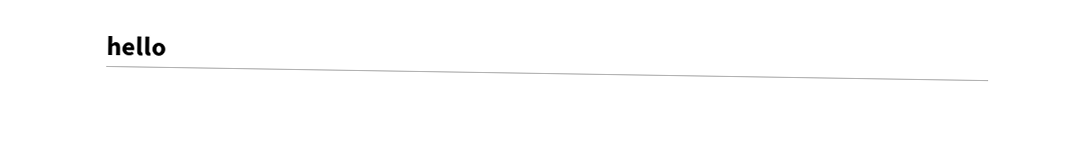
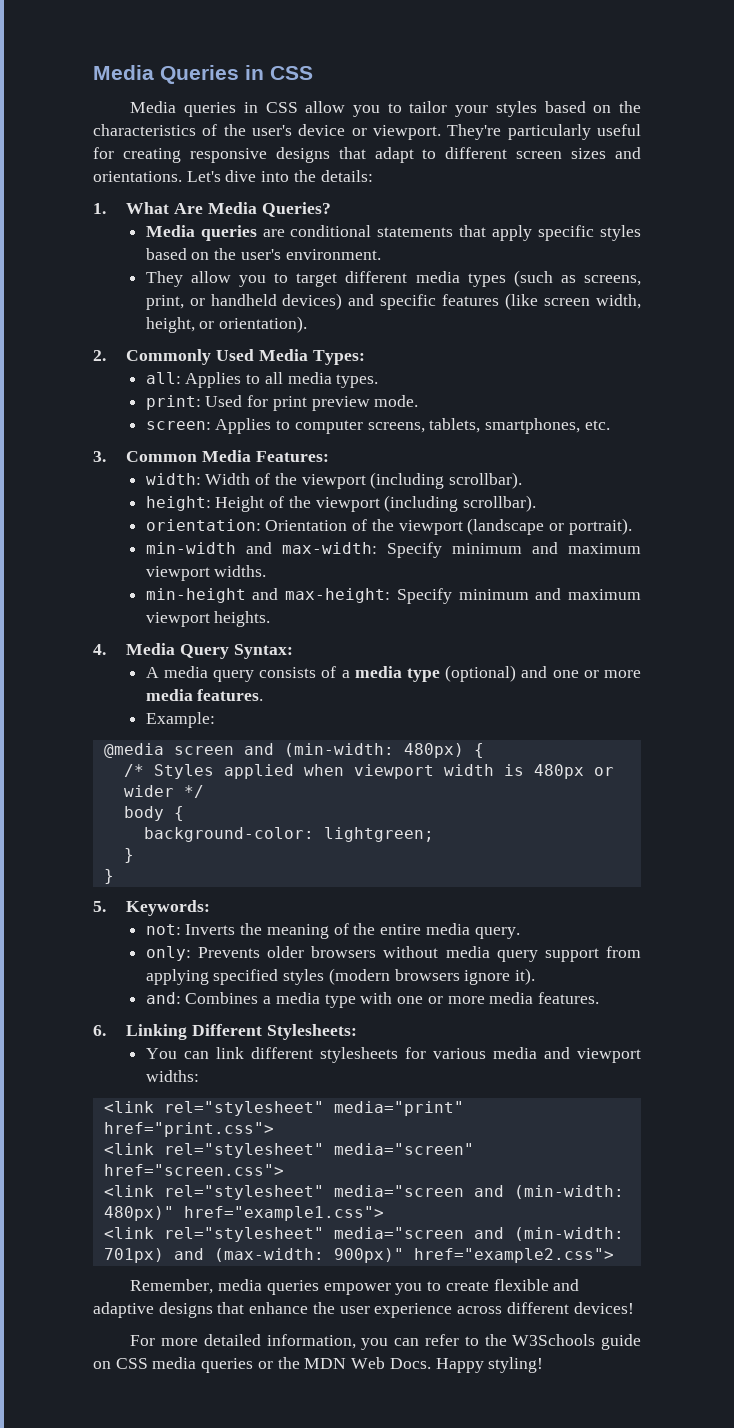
[106,35,167,56] hello -> [93,65,313,84] [130,101,641,117] [93,124,641,140] [93,147,641,163] [93,170,373,182] [93,202,331,217] [145,225,642,241] [145,248,381,260] [145,270,641,287] [145,293,642,310] [145,316,308,333] [93,349,365,365] [145,372,379,388] [145,395,419,411] [145,418,610,434] [93,450,329,462] [145,472,523,489] [145,495,537,512] [145,518,632,535] [145,542,642,558] [145,565,267,581] [145,588,642,604] [145,611,271,627] [93,643,293,659] [145,665,641,682] [145,689,264,701] [145,712,215,728] [103,743,484,758] [123,764,614,779] [123,785,204,798] [123,806,184,821] [143,827,434,842] [123,848,134,863] [103,869,114,884] [93,900,211,916] [145,923,520,939] [145,946,642,962] [145,968,536,985] [145,992,599,1008] [93,1024,357,1040] [145,1047,642,1063] [145,1070,199,1082] [103,1101,464,1116] [103,1122,274,1137] [103,1143,474,1158] [103,1164,284,1176] [103,1185,624,1200] [103,1206,384,1221] [103,1227,624,1242] [103,1248,614,1263] [130,1279,580,1295] [93,1302,634,1318] [130,1334,641,1350] [93,1357,544,1373] Media Queries in CSS // Media queries in CSS allow you to tailor your styles based on the characteristics of the user's device or viewport. They're particularly useful for creating responsive designs that adapt to different screen sizes and orientations. Let's dive into the details: // 1. What Are Media Queries? // Media queries are conditional statements that apply specific styles based on the user's environment. // They allow you to target different media types (such as screens, print, or handheld devices) and specific features (like screen width, height, or orientation). // 2. Commonly Used Media Types: // all: Applies to all media types. // print: Used for print preview mode. // screen: Applies to computer screens, tablets, smartphones, etc. // 3. Common Media Features: // width: Width of the viewport (including scrollbar). // height: Height of the viewport (including scrollbar). // orientation: Orientation of the viewport (landscape or portrait). // min-width and max-width: Specify minimum and maximum viewport widths. // min-height and max-height: Specify minimum and maximum viewport heights. // 4. Media Query Syntax: // A media query consists of a media type (optional) and one or more media features. // Example: // @media screen and (min-width: 480px) { // /* Styles applied when viewport width is 480px or wider */ // body { // background-color: lightgreen; // } // } // 5. Keywords: // not: Inverts the meaning of the entire media query. // only: Prevents older browsers without media query support from applying specified styles (modern browsers ignore it). // and: Combines a media type with one or more media features. // 6. Linking Different Stylesheets: // You can link different stylesheets for various media and viewport widths: // <link rel="stylesheet" media="print" href="print.css"> // <link rel="stylesheet" media="screen" href="screen.css"> // <link rel="stylesheet" media="screen and (min-width: 480px)" href="example1.css"> // <link rel="stylesheet" media="screen and (min-width: 701px) and (max-width: 900px)" href="example2.css"> // Remember, media queries empower you to create flexible and adaptive designs that enhance the user experience across different devices! // For more detailed information, you can refer to the W3Schools guide on CSS media queries or the MDN Web Docs. Happy styling!

